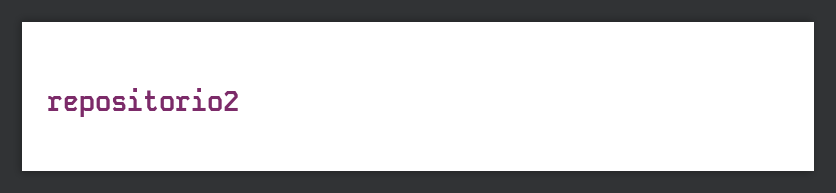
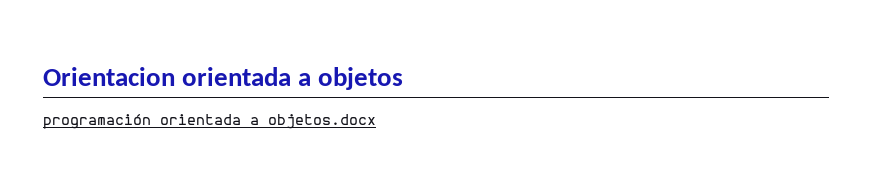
[47,88,239,117] repositorio2 -> [43,67,404,90] [43,114,376,129] Orientacion orientada a objetos // programación orientada a objetos.docx

